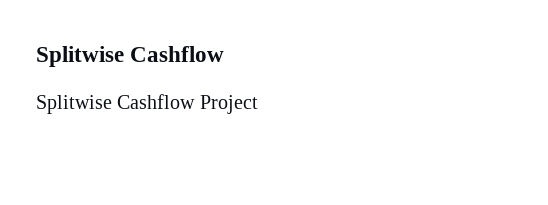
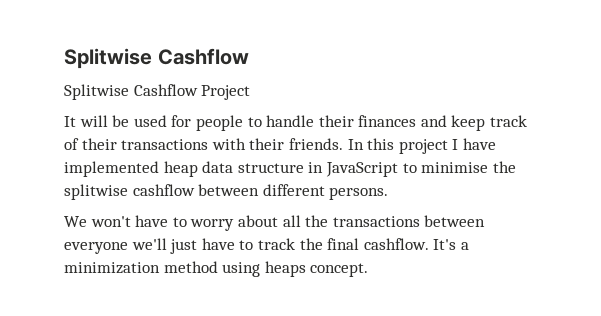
(258, 104) none -> [64,115,528,131] [64,138,496,154] [64,161,516,177] [64,184,389,200] [64,215,486,231] [64,238,469,254] [64,261,369,277] // It will be used for people to handle their finances and keep track of their transactions with their friends. In this project I have implemented heap data structure in JavaScript to minimise the splitwise cashflow between different persons. // We won't have to worry about all the transactions between everyone we'll just have to track the final cashflow. It's a minimization method using heaps concept.

